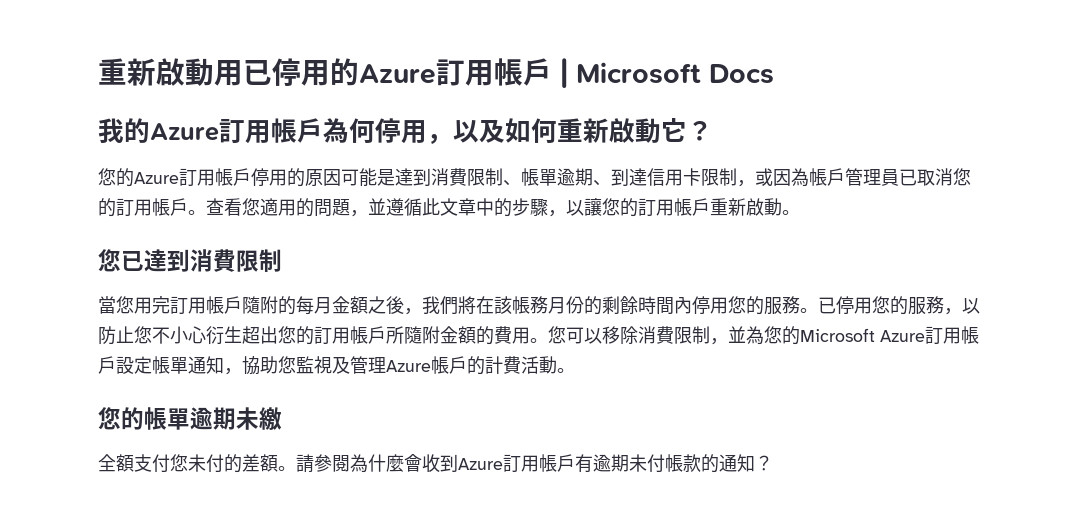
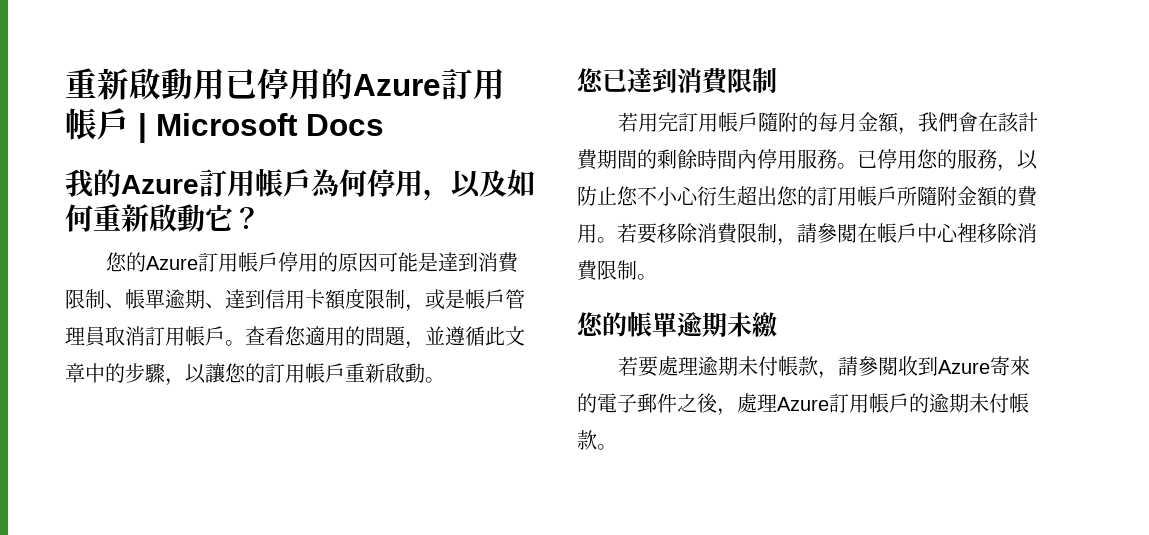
[611,168,701,186] 到達信用卡 -> [225,288,365,310] 達到信用卡額度
[773,168,809,187] 因為 -> [445,289,465,309] 是
[899,168,971,186] [98,198,116,217] 已取消您的 -> [105,326,145,346] 取消
[98,296,134,314] 當您 -> [617,112,638,132] 若
[368,296,584,315] 之後，我們將在該帳務月份 -> [897,112,1038,135] [577,149,637,170] ，我們會在該計費期間
[728,296,764,315] 您的 -> (797, 159) none
[548,326,602,344] 您可以 -> [617,223,657,244] 若要
[728,326,979,345] [98,356,557,375] 並為您的Microsoft Azure訂用帳戶設定帳單通知，協助您監視及管理Azure帳戶的計費活動 -> [797,223,1037,243] [577,260,637,281] 請參閱在帳戶中心裡移除消費限制
[98,454,773,473] 全額支付您未付的差額。請參閱為什麼會收到Azure訂用帳戶有逾期未付帳款的通知？ -> [617,356,1030,379] [577,393,1029,416] [577,430,617,450] 若要處理逾期未付帳款，請參閱收到Azure寄來的電子郵件之後，處理Azure訂用帳戶的逾期未付帳款。

